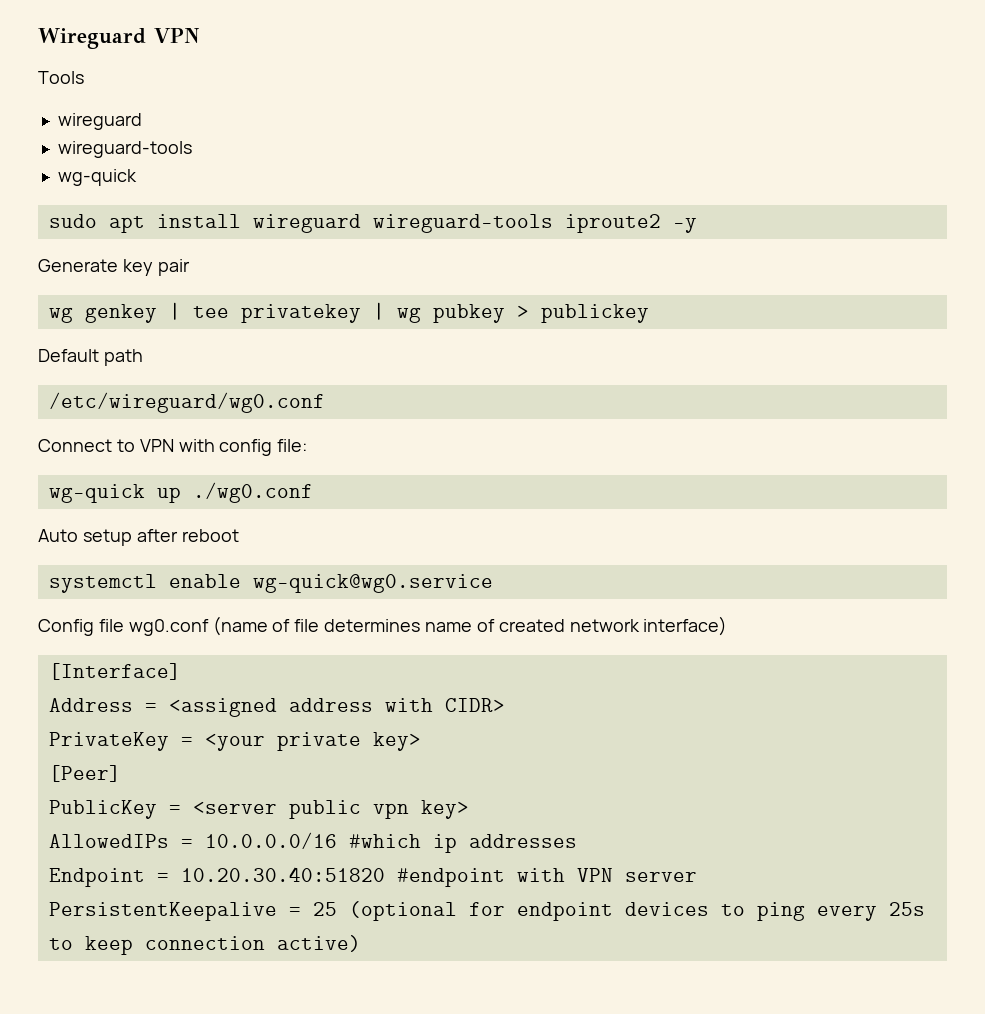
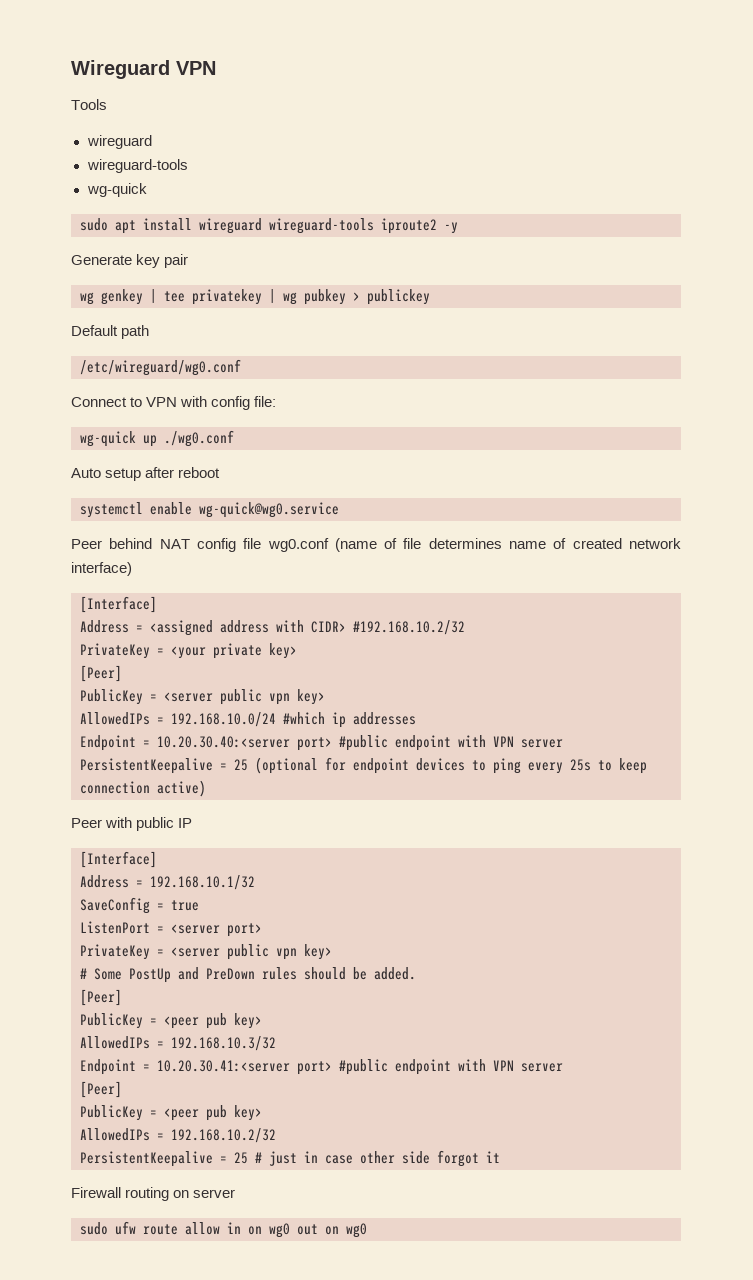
[38,619,94,636] Config -> [71,538,236,552] Peer behind NAT config
(505, 705) none -> [353,620,465,635] #192.168.10.2/32
[204,832,337,849] 10.0.0.0/16 -> [171,712,276,727] 192.168.10.0/24
[180,867,505,887] 10.20.30.40:51820 #endpoint -> [157,735,451,751] 10.20.30.40:<server port> #public endpoint
(361, 943) none -> [71,817,193,831] [80,851,157,868] [80,875,255,890] [80,897,199,914] [80,921,262,937] [80,944,332,960] [80,967,416,983] [80,989,122,1006] [80,1013,262,1029] [80,1036,276,1051] [80,1059,563,1075] [80,1081,122,1098] [80,1105,262,1121] [80,1128,276,1143] [80,1150,500,1167] [71,1187,236,1201] [80,1221,367,1238] // Peer with public IP // [Interface] // Address = 192.168.10.1/32 // SaveConfig = true // ListenPort = <server port> // PrivateKey = <server public vpn key> // # Some PostUp and PreDown rules should be added. // [Peer] // PublicKey = <peer pub key> // AllowedIPs = 192.168.10.3/32 // Endpoint = 10.20.30.41:<server port> #public endpoint with VPN server // [Peer] // PublicKey = <peer pub key> // AllowedIPs = 192.168.10.2/32 // PersistentKeepalive = 25 # just in case other side forgot it // Firewall routing on server // sudo ufw route allow in on wg0 out on wg0

